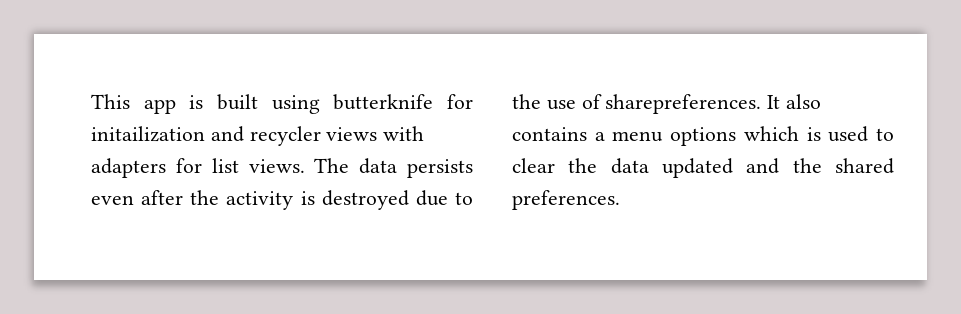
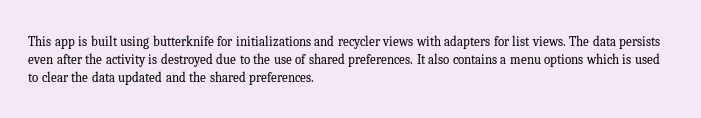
[91,126,205,142] initailization -> [235,35,311,47] initializations
[605,94,762,114] sharepreferences. -> [308,53,414,67] shared preferences.

